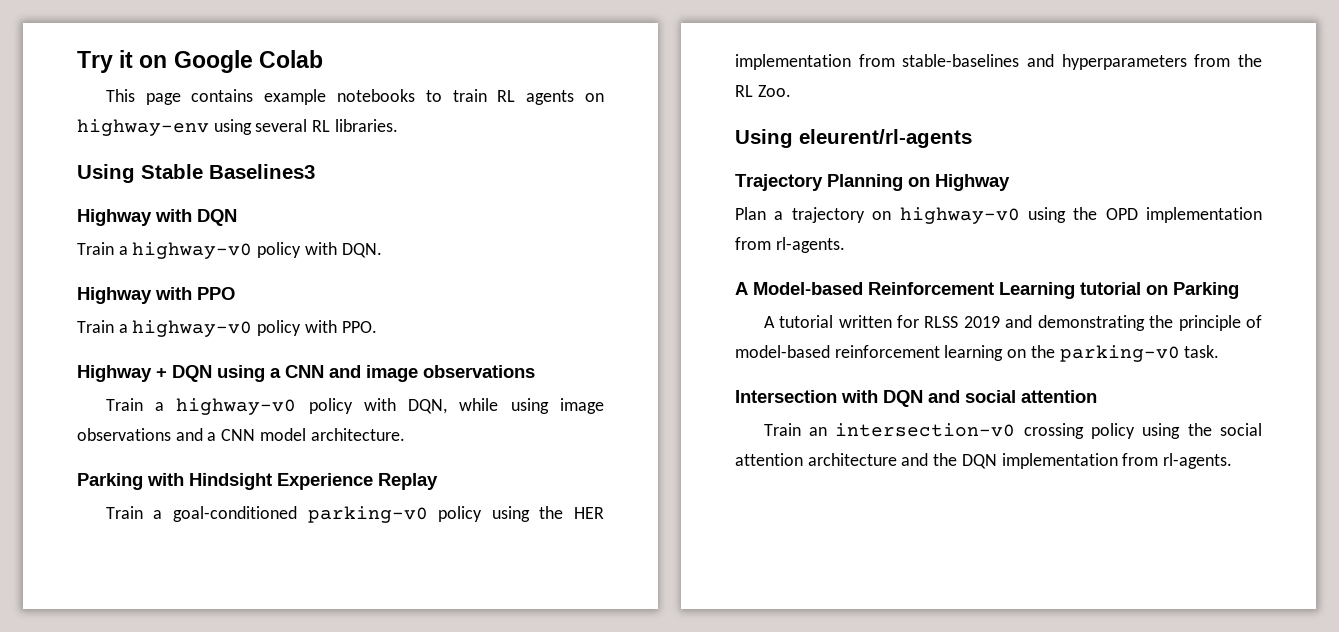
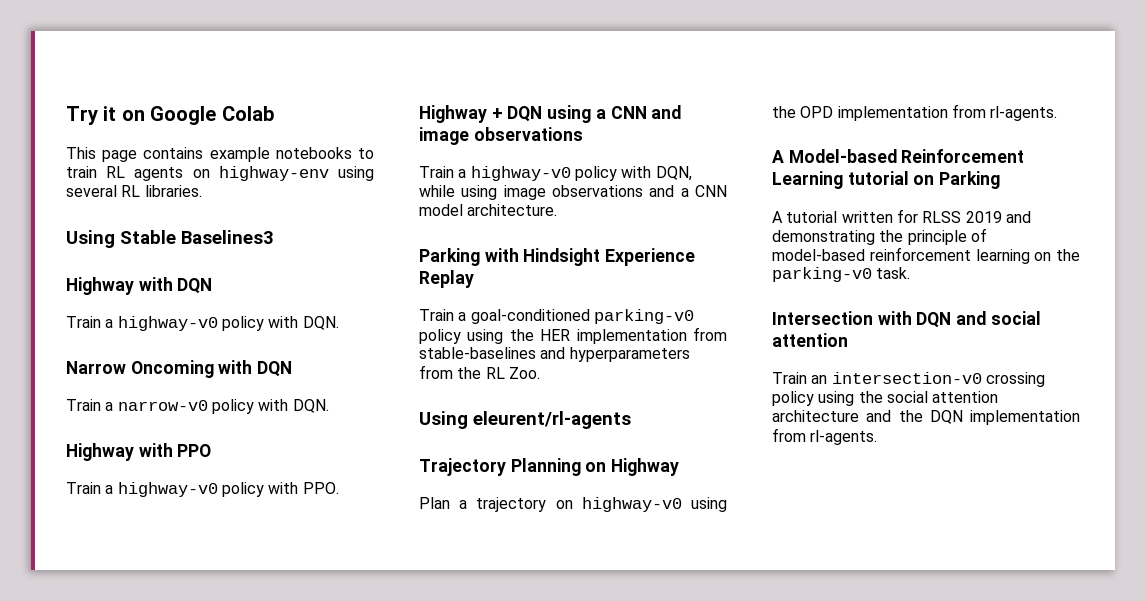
(382, 250) none -> [66,360,293,378] [66,399,329,414] // Narrow Oncoming with DQN // Train a narrow-v0 policy with DQN.

